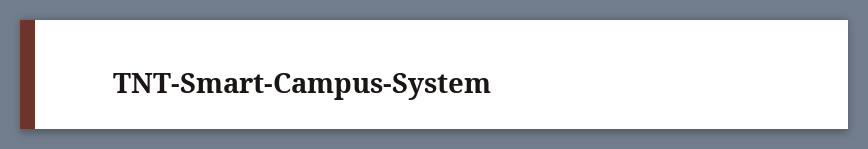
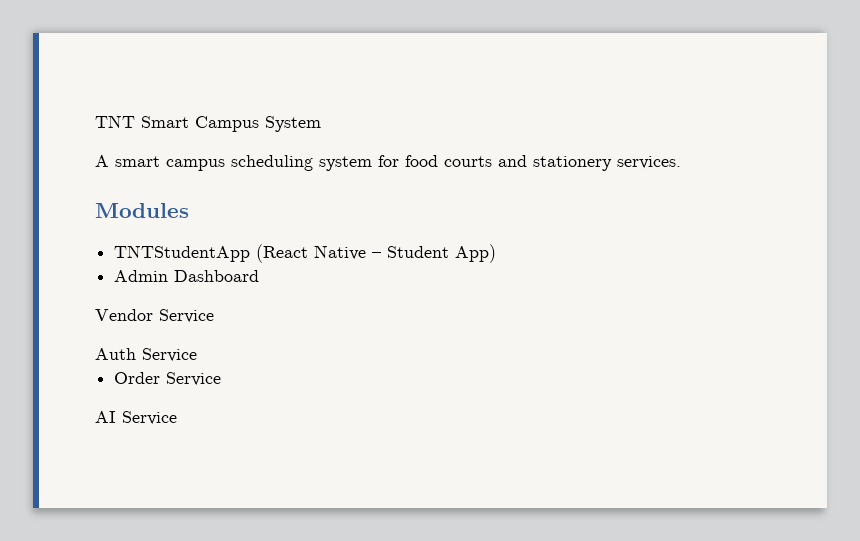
[113,73,491,100] TNT-Smart-Campus-System -> [95,115,321,132] [95,155,681,171] [95,203,189,218] [114,244,497,263] [114,270,260,282] [95,309,214,323] [95,348,197,362] [114,372,222,386] [95,411,177,425] TNT Smart Campus System // A smart campus scheduling system for food courts and stationery services. // Modules // TNTStudentApp (React Native – Student App) // Admin Dashboard // Vendor Service // Auth Service // Order Service // AI Service

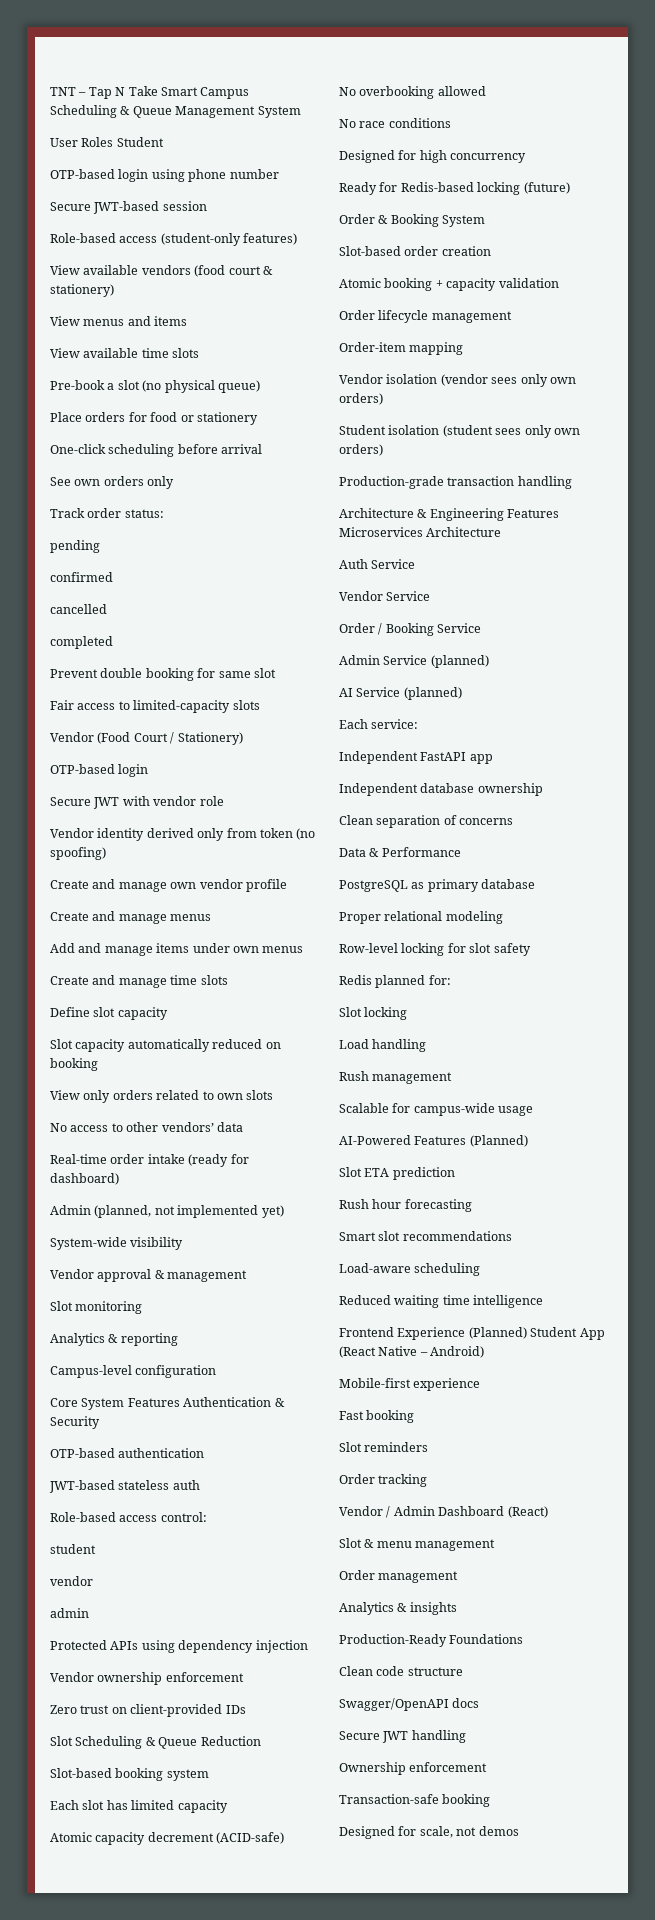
[141,116,321,132] [95,155,681,171] [95,203,189,218] [114,244,497,263] [114,270,260,282] Smart Campus System // A smart campus scheduling system for food courts and stationery services. // Modules // TNTStudentApp (React Native – Student App) // Admin Dashboard -> [78,86,250,99] [50,105,301,118] [50,137,164,147] [50,169,279,182] [50,201,207,214] [50,233,298,246] [50,265,273,277] [50,284,114,297] [50,316,188,326] [50,348,200,358] [50,380,260,393] [50,412,258,425] [50,444,263,457] [50,476,175,489] [50,508,164,518] [50,540,100,553] [50,572,113,582] [50,604,107,614] [50,636,113,649] [50,668,276,681] [50,700,260,713] [50,732,243,745] [50,764,149,777] [50,796,224,809] [50,828,316,841] [50,847,106,860] [50,879,287,892] [50,911,212,924] [50,943,304,956] [50,975,228,988] [50,1007,168,1020] [50,1039,281,1052] [50,1058,98,1071] [50,1090,274,1103] [50,1122,243,1132] [50,1154,249,1167] [50,1173,119,1185] [50,1205,284,1218] [50,1237,184,1250] [50,1269,248,1282] [50,1301,143,1314] [50,1333,178,1346] [50,1365,217,1378] [50,1397,285,1410] [50,1416,100,1429] [50,1448,205,1458] [49,1480,200,1493] [50,1512,207,1522] [50,1544,96,1554] [50,1576,93,1586] [50,1608,89,1618] [50,1640,308,1653] [50,1672,244,1685] [50,1704,246,1717] [50,1736,261,1749] [50,1768,209,1781] [50,1800,228,1813] [50,1832,285,1845] [339,86,486,99] [339,118,451,128] [339,150,527,163] [339,182,570,195] [339,214,486,227] [339,246,491,256] [339,278,559,291] [339,310,512,323] [339,342,464,355] [339,374,576,387] [339,393,383,405] [339,425,580,438] [339,444,383,456] [339,476,572,489] [339,508,560,521] [339,527,502,537] [339,559,416,569] – Tap N Take Smart Campus Scheduling & Queue Management System // User Roles Student // OTP-based login using phone number // Secure JWT-based session // Role-based access (student-only features) // View available vendors (food court & stationery) // View menus and items // View available time slots // Pre-book a slot (no physical queue) // Place orders for food or stationery // One-click scheduling before arrival // See own orders only // Track order status: // pending // confirmed // cancelled // completed // Prevent double booking for same slot // Fair access to limited-capacity slots // Vendor (Food Court / Stationery) // OTP-based login // Secure JWT with vendor role // Vendor identity derived only from token (no spoofing) // Create and manage own vendor profile // Create and manage menus // Add and manage items under own menus // Create and manage time slots // Define slot capacity // Slot capacity automatically reduced on booking // View only orders related to own slots // No access to other vendors’ data // Real-time order intake (ready for dashboard) // Admin (planned, not implemented yet) // System-wide visibility // Vendor approval & management // Slot monitoring // Analytics & reporting // Campus-level configuration // Core System Features Authentication & Security // OTP-based authentication // JWT-based stateless auth // Role-based access control: // student // vendor // admin // Protected APIs using dependency injection // Vendor ownership enforcement // Zero trust on client-provided IDs // Slot Scheduling & Queue Reduction // Slot-based booking system // Each slot has limited capacity // Atomic capacity decrement (ACID-safe) // No overbooking allowed // No race conditions // Designed for high concurrency // Ready for Redis-based locking (future) // Order & Booking System // Slot-based order creation // Atomic booking + capacity validation // Order lifecycle management // Order-item mapping // Vendor isolation (vendor sees only own orders) // Student isolation (student sees only own orders) // Production-grade transaction handling // Architecture & Engineering Features Microservices Architecture // Auth Service
[95,348,197,362] [114,372,222,386] Auth Service // Order Service -> [339,623,482,636] [339,655,489,668] Order / Booking Service // Admin Service (planned)
(177, 418) none -> [403,687,462,700] [339,719,419,729] [339,751,493,764] [339,783,543,796] [339,815,514,828] [339,847,461,857] [339,879,536,892] [339,911,503,924] [339,943,531,956] [339,975,451,988] [339,1007,408,1020] [339,1039,427,1052] [339,1071,453,1084] [339,1103,534,1116] [339,1135,528,1147] [339,1167,455,1180] [339,1199,472,1212] [339,1231,512,1241] [339,1263,481,1276] [339,1295,544,1308] [339,1327,605,1340] [339,1346,485,1358] [339,1378,481,1391] [339,1410,415,1423] [339,1442,429,1452] [339,1474,428,1487] [339,1506,548,1518] [339,1538,496,1551] [339,1570,459,1583] [339,1602,457,1615] [339,1634,524,1647] [339,1666,463,1676] [339,1698,480,1711] [339,1730,466,1743] [339,1762,488,1775] [339,1794,491,1807] [339,1826,519,1839] (planned) // Each service: // Independent FastAPI app // Independent database ownership // Clean separation of concerns // Data & Performance // PostgreSQL as primary database // Proper relational modeling // Row-level locking for slot safety // Redis planned for: // Slot locking // Load handling // Rush management // Scalable for campus-wide usage // AI-Powered Features (Planned) // Slot ETA prediction // Rush hour forecasting // Smart slot recommendations // Load-aware scheduling // Reduced waiting time intelligence // Frontend Experience (Planned) Student App (React Native – Android) // Mobile-first experience // Fast booking // Slot reminders // Order tracking // Vendor / Admin Dashboard (React) // Slot & menu management // Order management // Analytics & insights // Production-Ready Foundations // Clean code structure // Swagger/OpenAPI docs // Secure JWT handling // Ownership enforcement // Transaction-safe booking // Designed for scale, not demos

